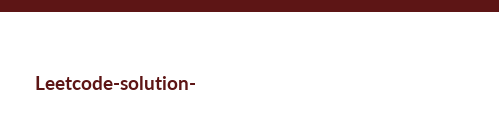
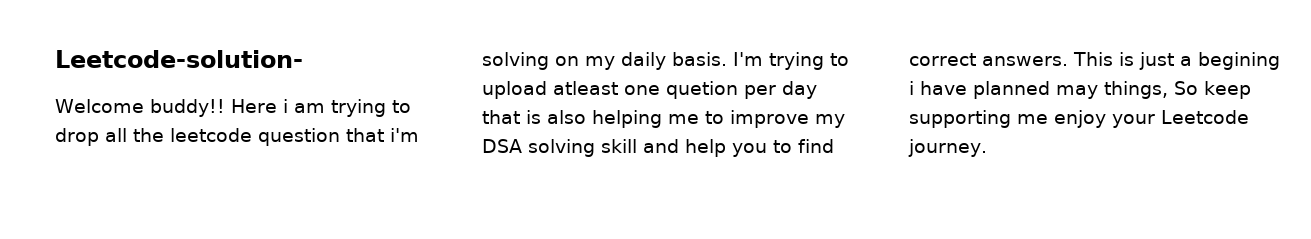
(196, 83) none -> [55,99,411,117] [55,128,419,146] [482,52,849,70] [482,81,817,99] [482,110,845,128] [482,139,834,157] [909,52,1280,70] [909,81,1251,99] [909,110,1249,128] [908,139,987,157] // Welcome buddy!! Here i am trying to drop all the leetcode question that i'm solving on my daily basis. I'm trying to upload atleast one quetion per day that is also helping me to improve my DSA solving skill and help you to find correct answers. This is just a begining i have planned may things, So keep supporting me enjoy your Leetcode journey.

